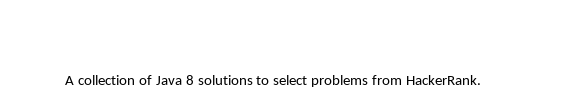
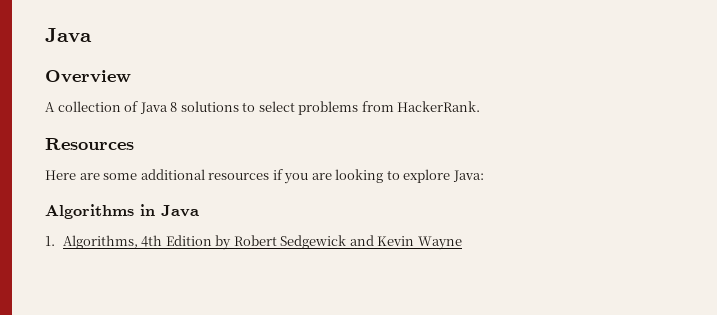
(65, 80) none -> [45,28,92,42] [45,70,131,83] Java // Overview //
(482, 80) none -> [45,138,134,150] [45,169,484,184] [45,204,199,219] [45,235,462,250] // Resources // Here are some additional resources if you are looking to explore Java: // Algorithms in Java // 1. Algorithms, 4th Edition by Robert Sedgewick and Kevin Wayne

